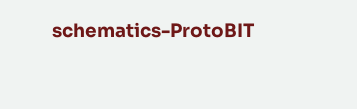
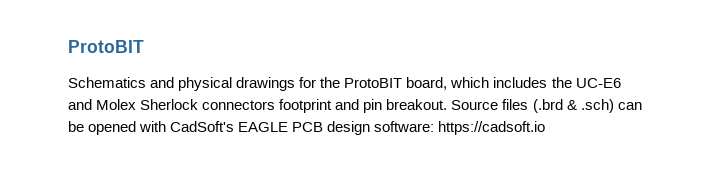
[52,22,255,38] schematics-ProtoBIT -> [68,40,144,53] [68,77,621,91] [68,99,642,113] [68,121,546,135] ProtoBIT // Schematics and physical drawings for the ProtoBIT board, which includes the UC-E6 and Molex Sherlock connectors footprint and pin breakout. Source files (.brd & .sch) can be opened with CadSoft's EAGLE PCB design software: https://cadsoft.io

